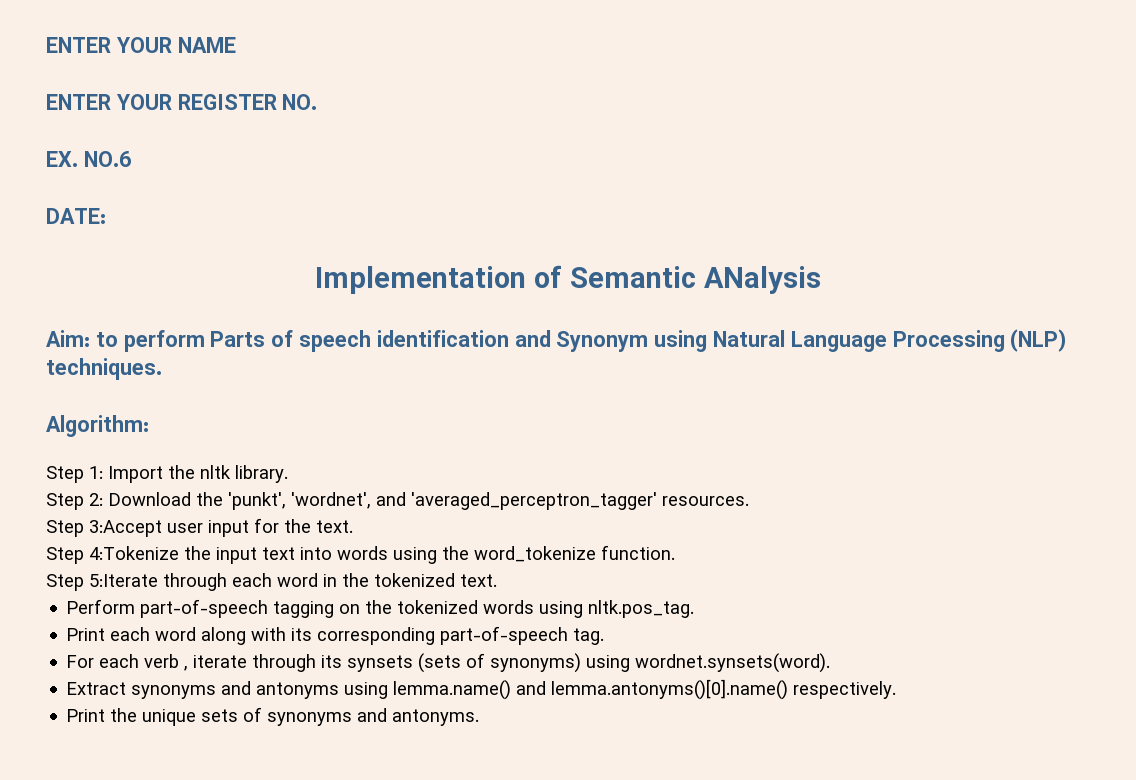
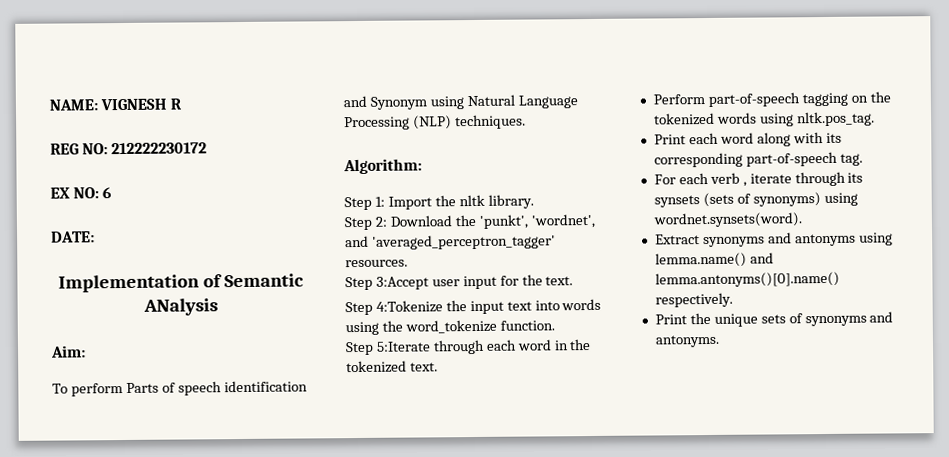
[46,37,236,53] [46,94,318,110] [46,151,131,167] ENTER YOUR NAME // ENTER YOUR REGISTER NO. // EX. NO.6 -> [49,98,183,111] [50,142,208,155] [50,187,113,199] NAME: VIGNESH R // REG NO: 212222230172 // EX NO: 6
[95,332,118,347] to -> [52,383,68,394] // To

